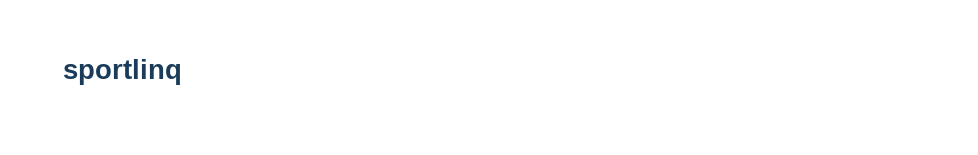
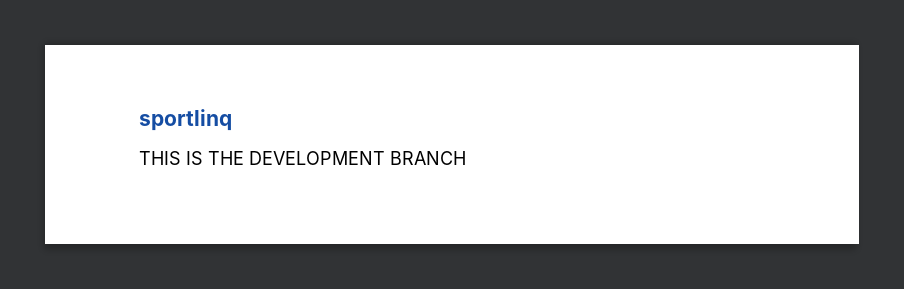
(182, 72) none -> [139,151,466,165] // THIS IS THE DEVELOPMENT BRANCH

